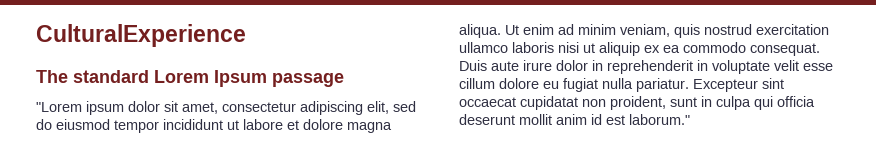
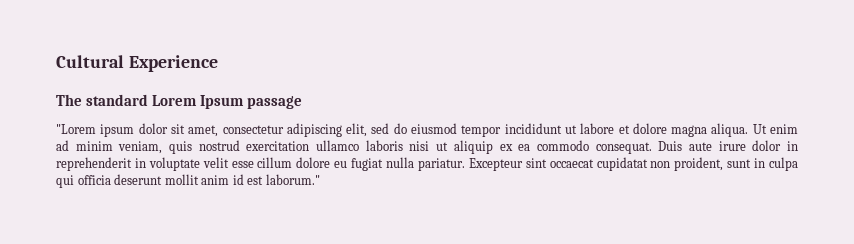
[36,24,246,47] CulturalExperience -> [56,55,218,72] Cultural Experience

